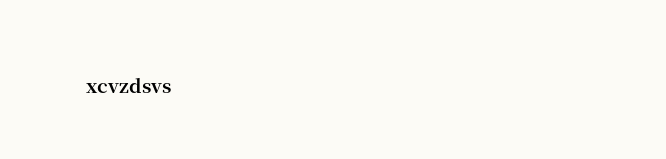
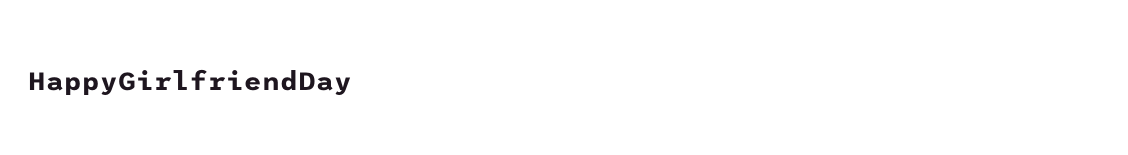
[86,77,171,93] xcvzdsvs -> [28,69,352,96] HappyGirlfriendDay

